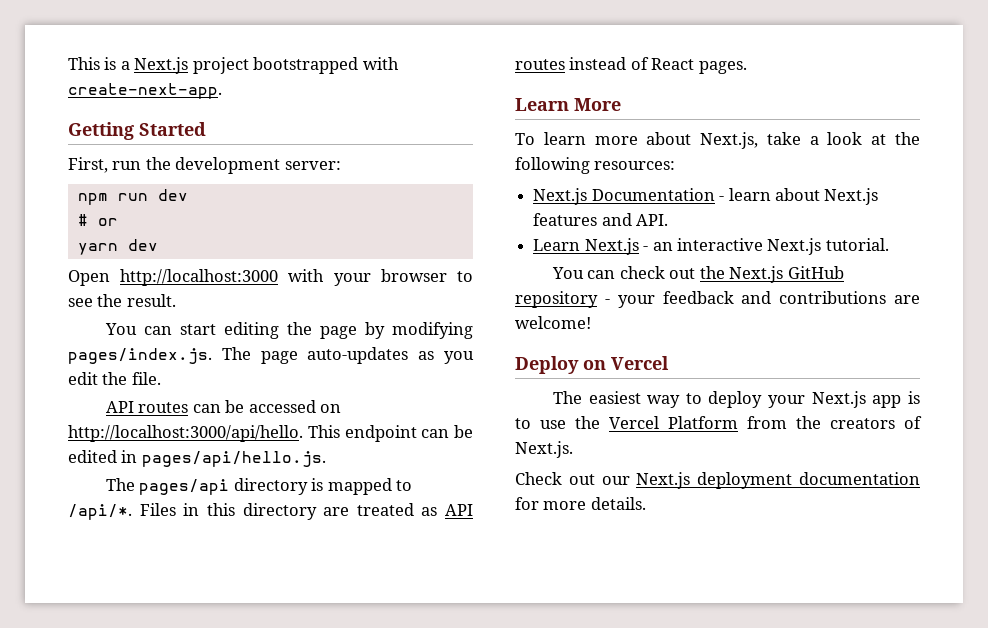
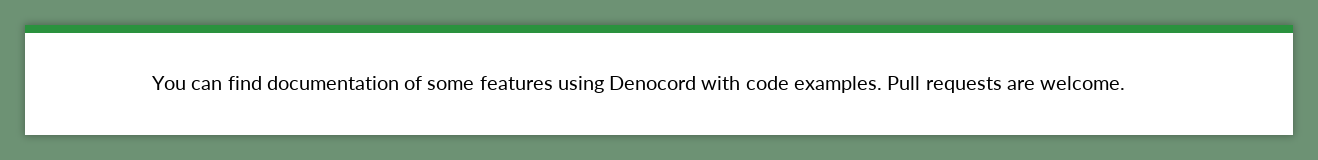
[68,57,399,74] [68,83,222,99] [68,122,206,140] [68,157,341,174] [77,189,188,205] [77,214,118,226] [77,239,158,255] [68,269,473,286] [68,294,176,307] [104,322,474,339] [68,347,475,364] [68,372,161,385] [105,400,342,413] [68,425,473,442] [68,450,326,467] [105,478,413,495] [68,503,473,520] [515,57,747,74] [515,98,621,111] [515,132,920,149] [515,157,676,174] [533,188,879,205] [533,213,669,226] [533,238,889,255] [551,266,844,283] [515,291,920,308] [515,316,591,329] [515,356,669,374] [552,391,920,408] [515,416,922,429] [515,441,573,458] [515,472,920,489] [515,497,646,510] This is a Next.js project bootstrapped with create-next-app. // Getting Started // First, run the development server: // npm run dev // # or // yarn dev // Open http://localhost:3000 with your browser to see the result. // You can start editing the page by modifying pages/index.js. The page auto-updates as you edit the file. // API routes can be accessed on http://localhost:3000/api/hello. This endpoint can be edited in pages/api/hello.js. // The pages/api directory is mapped to /api/*. Files in this directory are treated as API routes instead of React pages. // Learn More // To learn more about Next.js, take a look at the following resources: // Next.js Documentation - learn about Next.js features and API. // Learn Next.js - an interactive Next.js tutorial. // You can check out the Next.js GitHub repository - your feedback and contributions are welcome! // Deploy on Vercel // The easiest way to deploy your Next.js app is to use the Vercel Platform from the creators of Next.js. // Check out our Next.js deployment documentation for more details. -> [152,76,1126,93] You can find documentation of some features using Denocord with code examples. Pull requests are welcome.

